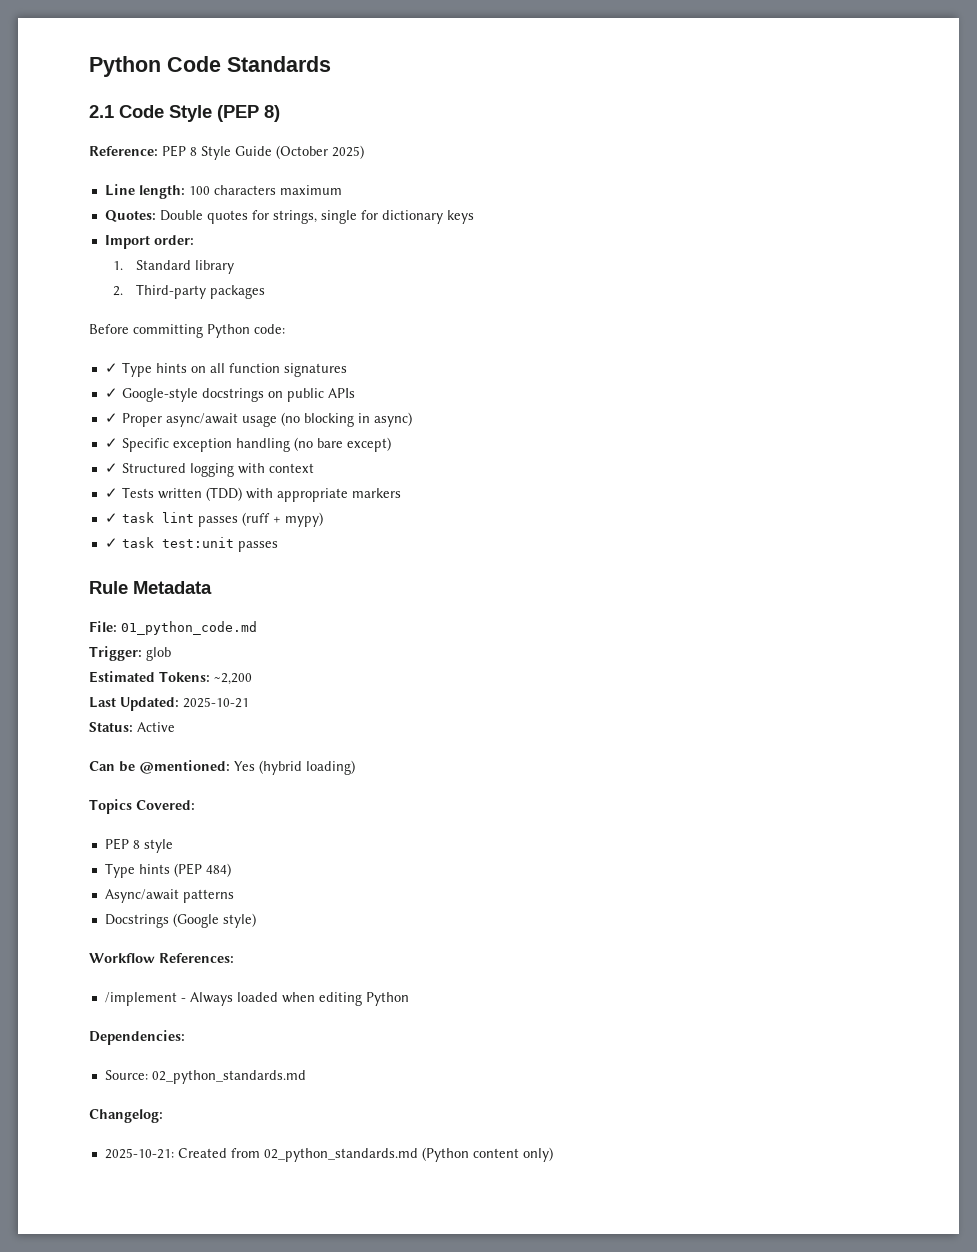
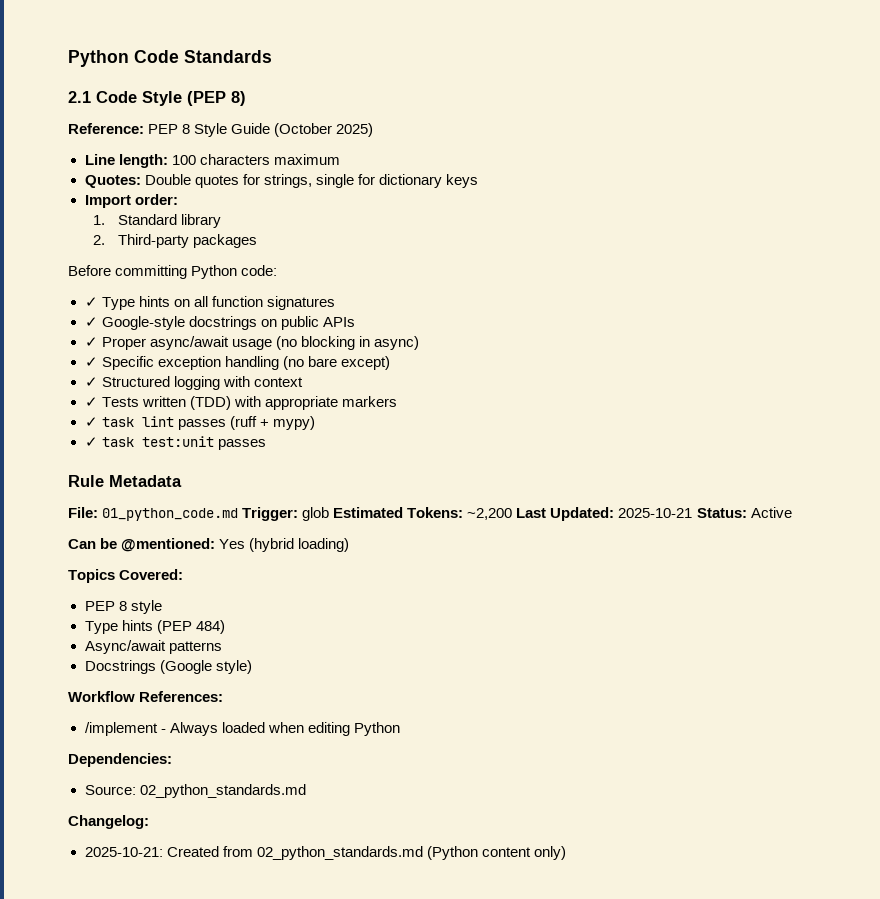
(257, 628) // -> (239, 514) none
(171, 654) // -> (330, 514) none
(252, 679) // -> (513, 514) none
(249, 702) // -> (693, 513) none

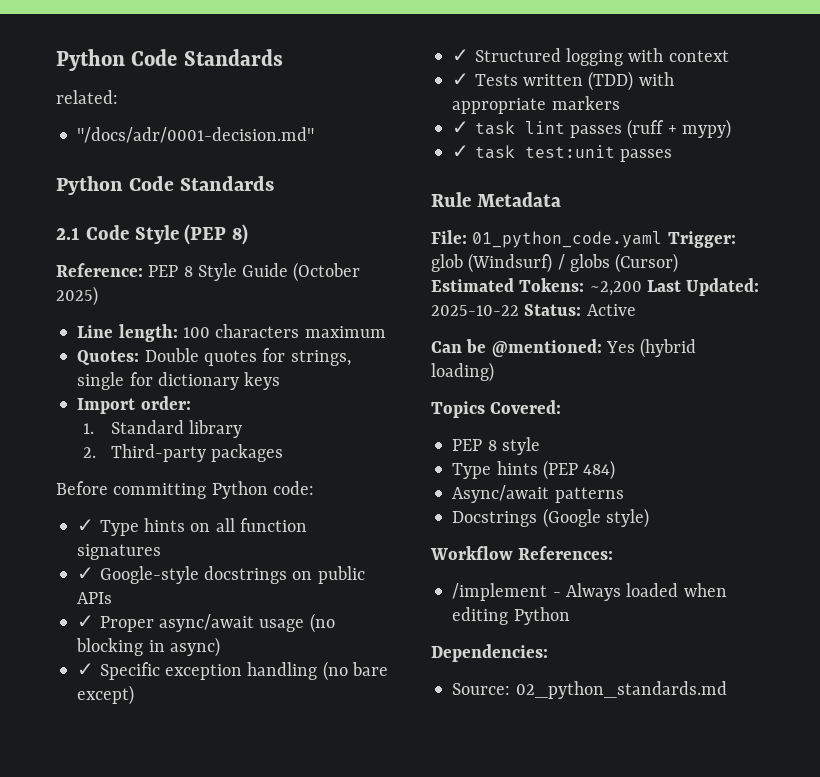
[68,50,272,67] Python Code Standards -> [56,49,283,71] [56,90,118,104] [77,127,315,143] [56,176,275,195] Python Code Standards // related: // "/docs/adr/0001-decision.md" // Python Code Standards
[102,508,239,521] 01_python_code.md -> [472,231,663,248] 01_python_code.yaml
(330, 514) none -> [468,253,679,273] (Windsurf) / globs (Cursor)
[618,508,693,518] 2025-10-21 -> [431,305,519,316] 2025-10-22
[68,815,149,829] [84,846,566,860] // Changelog: // 2025-10-21: Created from 02_python_standards.md (Python content only) -> (727, 690) none

